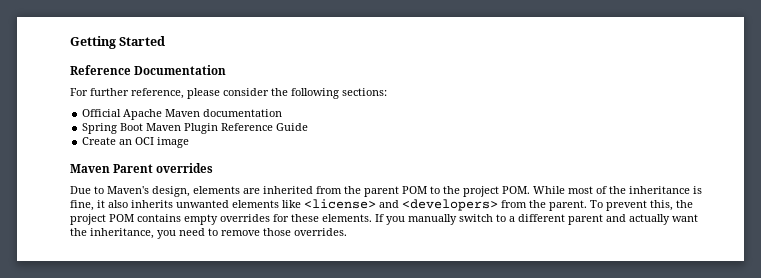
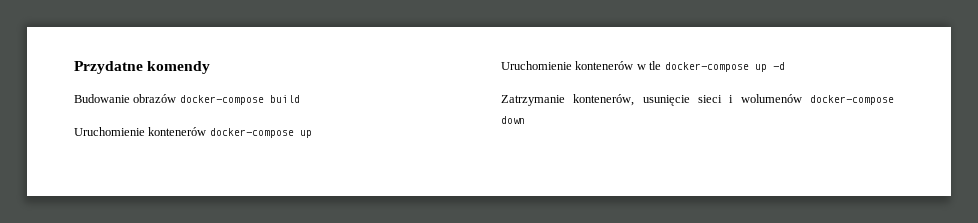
[70,36,166,49] [70,65,227,75] [70,88,387,99] [82,109,283,120] [82,123,309,134] [82,137,190,148] [70,163,214,173] [70,186,702,197] [70,199,693,211] [70,214,698,225] [70,228,347,239] Getting Started // Reference Documentation // For further reference, please consider the following sections: // Official Apache Maven documentation // Spring Boot Maven Plugin Reference Guide // Create an OCI image // Maven Parent overrides // Due to Maven's design, elements are inherited from the parent POM to the project POM. While most of the inheritance is fine, it also inherits unwanted elements like <license> and <developers> from the parent. To prevent this, the project POM contains empty overrides for these elements. If you manually switch to a different parent and actually want the inheritance, you need to remove those overrides. -> [74,61,211,74] [74,94,300,105] [74,127,312,138] [501,61,785,72] [501,94,894,106] [501,116,525,124] Przydatne komendy // Budowanie obrazów docker-compose build // Uruchomienie kontenerów docker-compose up // Uruchomienie kontenerów w tle docker-compose up -d // Zatrzymanie kontenerów, usunięcie sieci i wolumenów docker-compose down

